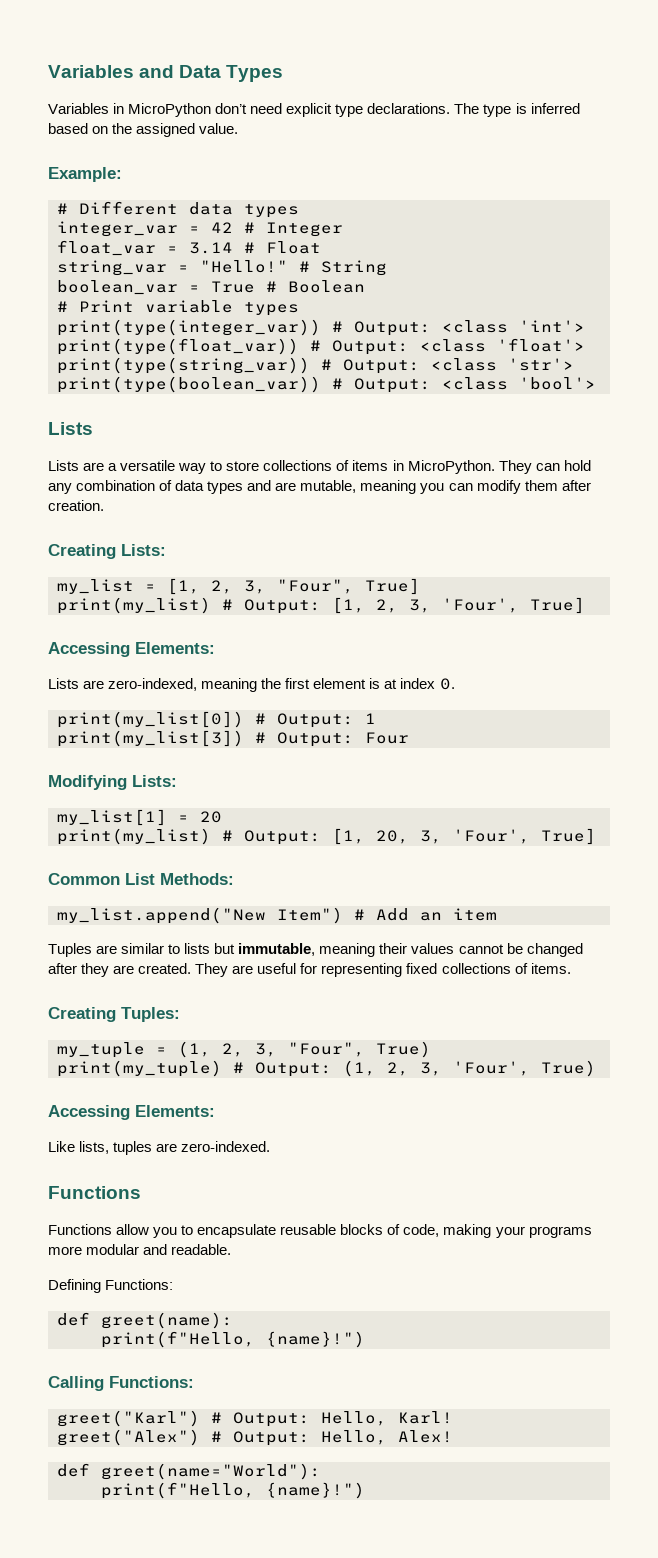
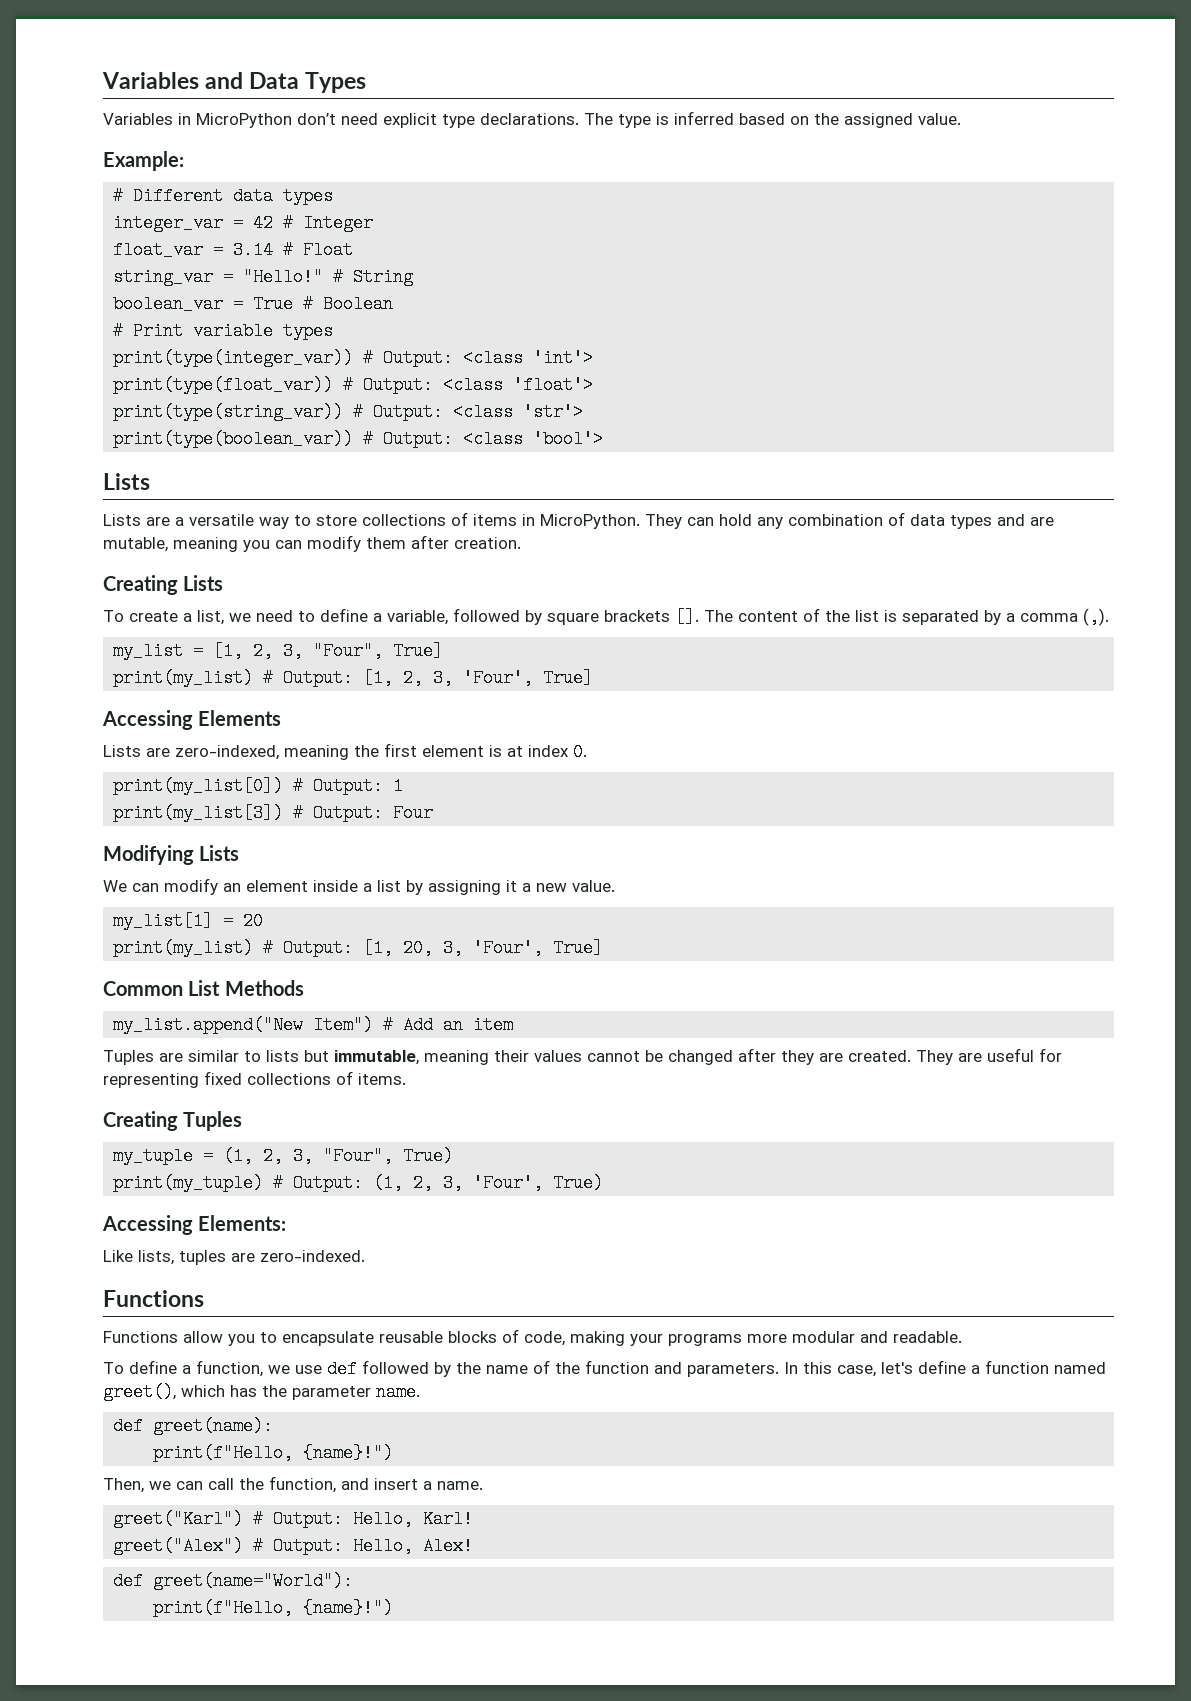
[121,544,166,556] Lists: -> [183,575,224,591] [103,608,1109,626] Lists // To create a list, we need to define a variable, followed by square brackets []. The content of the list is separated by a comma (,).
[135,642,215,654] Elements: -> [198,710,282,726] Elements
[132,775,177,787] Lists: -> [199,845,240,861] [103,878,615,895] Lists // We can modify an element inside a list by assigning it a new value.
[160,873,234,885] Methods: -> [224,980,304,996] Methods
[121,1007,180,1022] Tuples: -> [183,1111,243,1131] Tuples
[48,1279,174,1293] [57,1312,233,1329] [101,1331,365,1348] [48,1376,194,1391] Defining Functions: // def greet(name): // print(f"Hello, {name}!") // Calling Functions: -> [103,1360,1106,1378] [103,1383,420,1401] [113,1417,274,1435] [153,1444,394,1462] [103,1476,483,1493] To define a function, we use def followed by the name of the function and parameters. In this case, let's define a function named greet(), which has the parameter name. // def greet(name): // print(f"Hello, {name}!") // Then, we can call the function, and insert a name.

